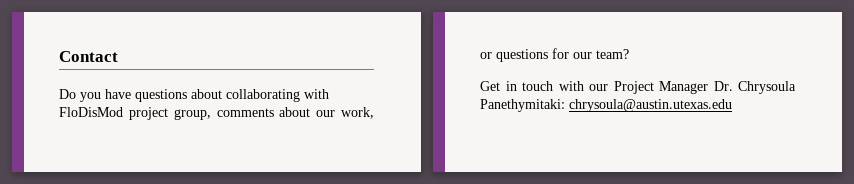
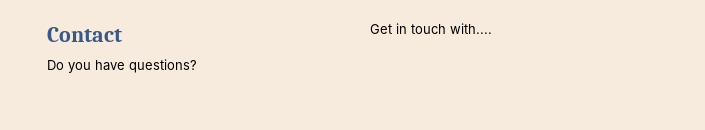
[135,89,329,102] [59,107,374,120] [480,48,629,62] [480,81,796,94] [480,99,732,112] questions about collaborating with FloDisMod project group, comments about our work, or questions for our team? // Get in touch with our Project Manager Dr. Chrysoula Panethymitaki: chrysoula@austin.utexas.edu -> [129,59,197,73] [370,23,492,34] questions? // Get in touch with....

